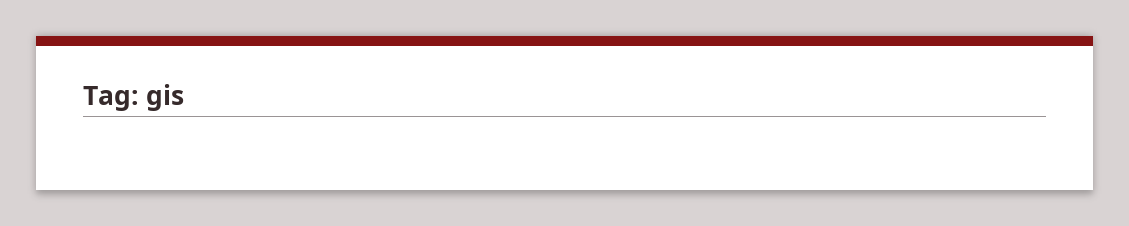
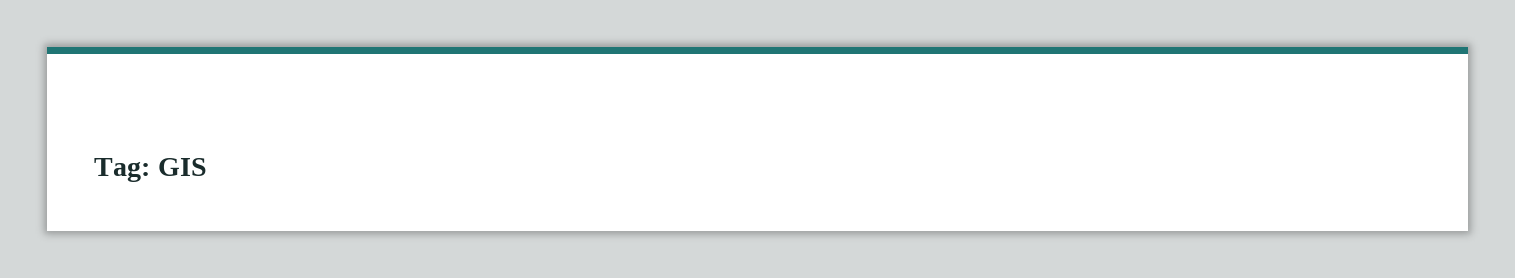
[146,84,185,111] gis -> [157,158,207,176] GIS

